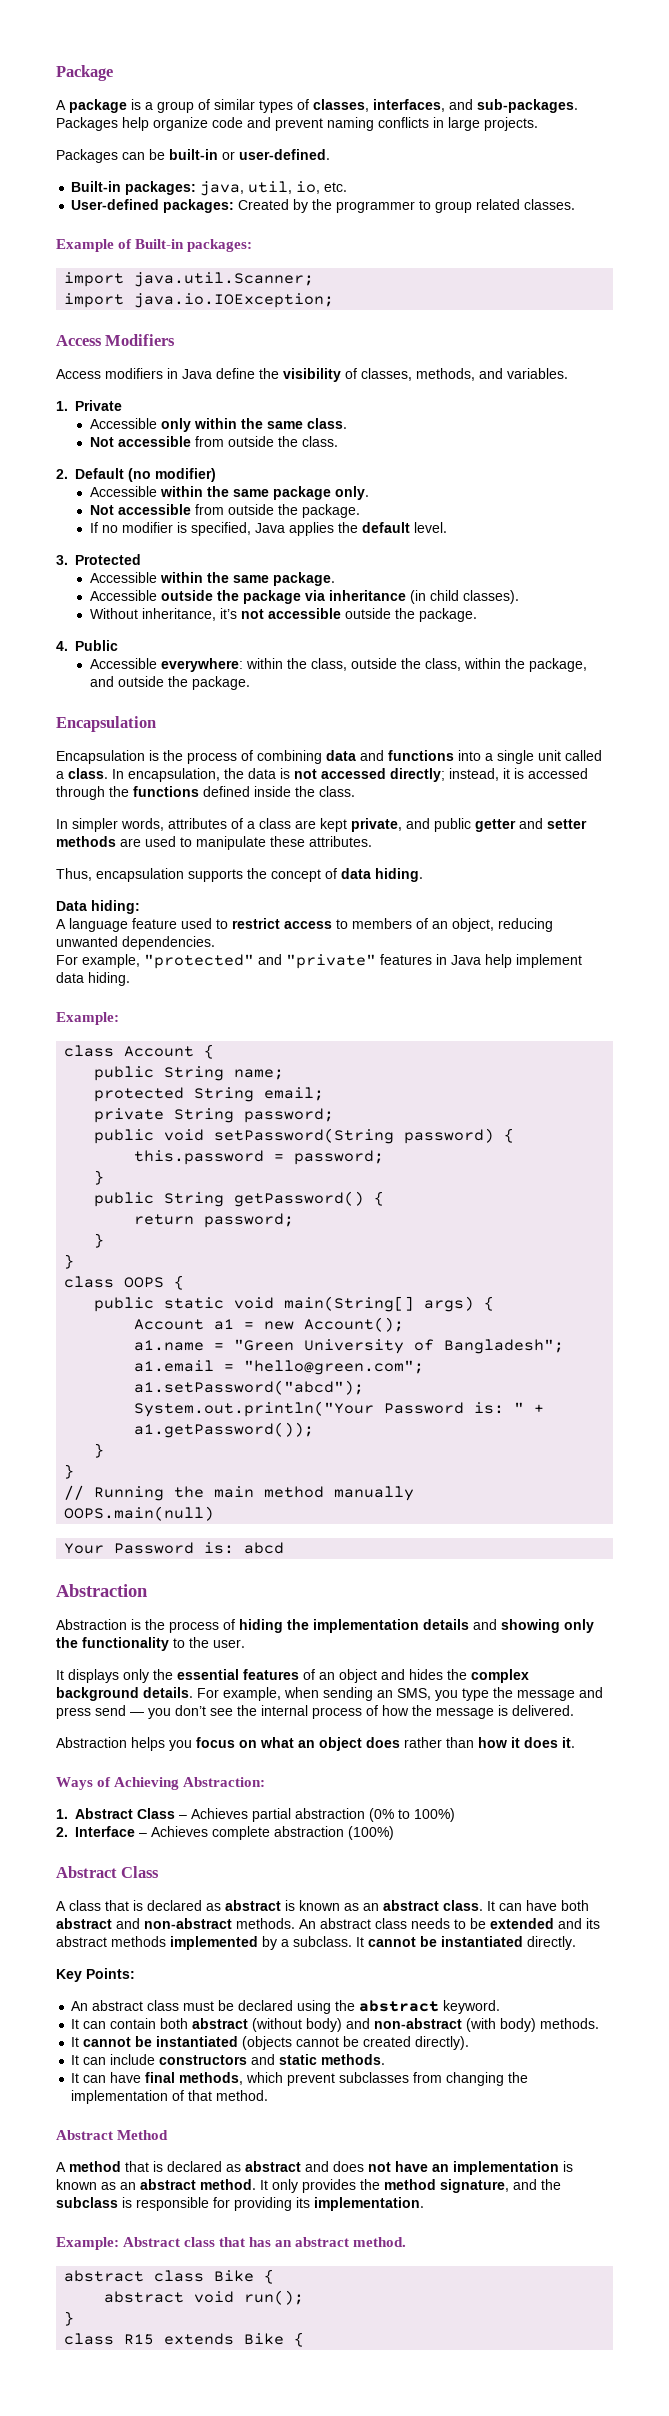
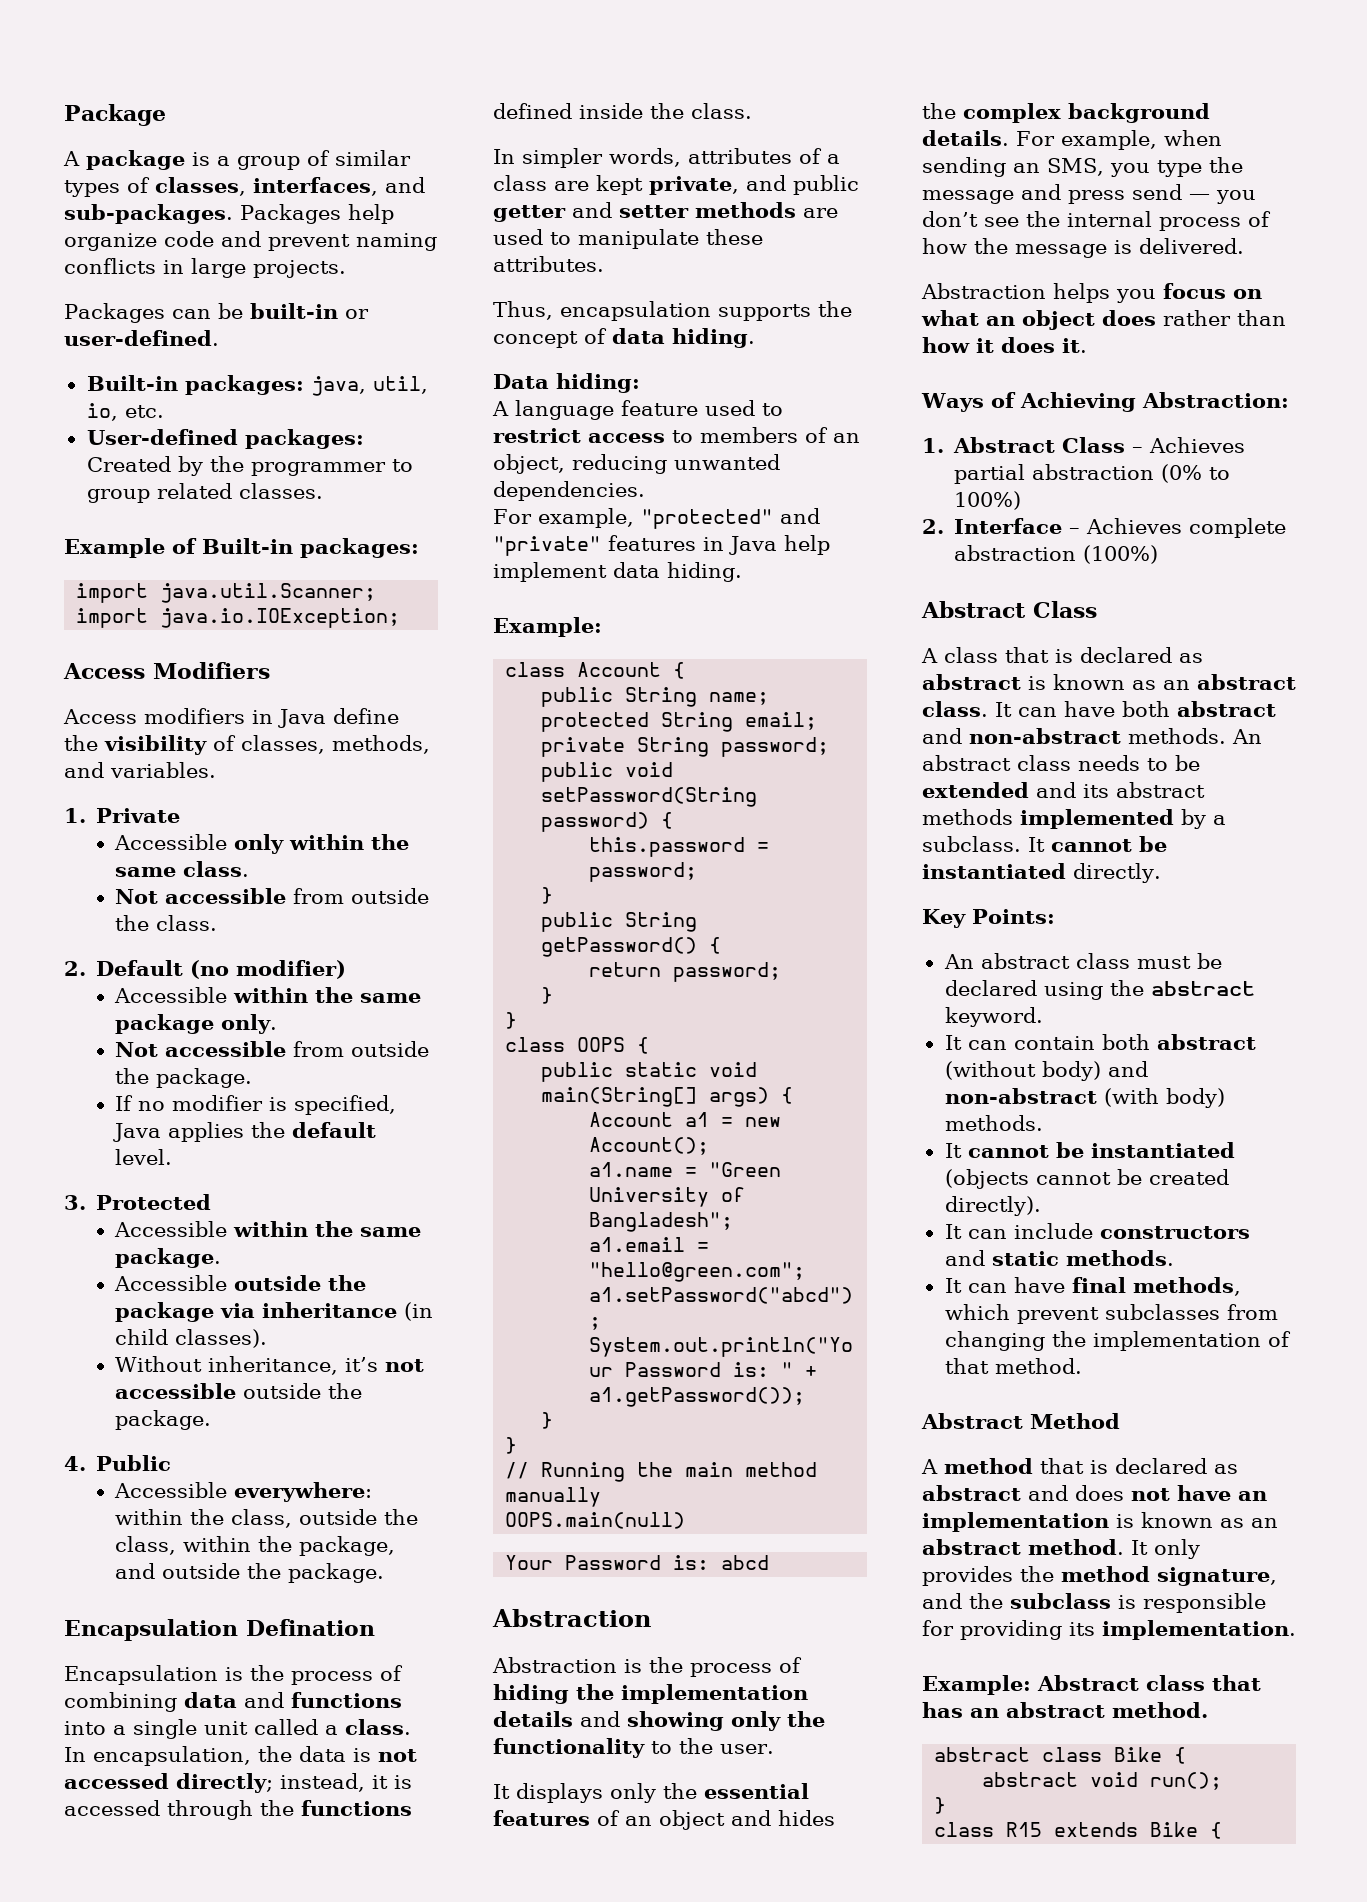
(156, 724) none -> [246,1619,375,1636] Defination

